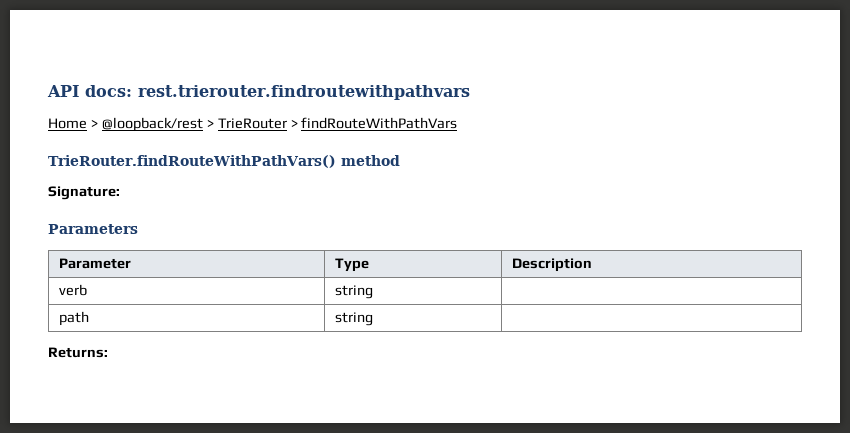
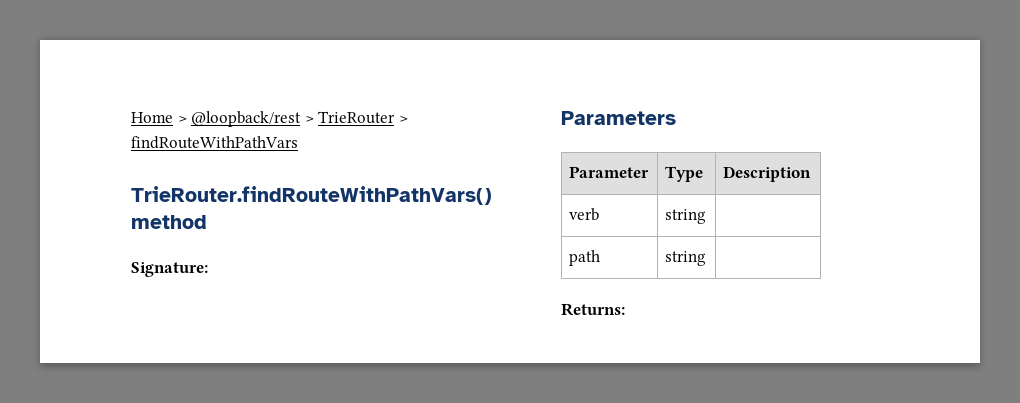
[47,85,470,100] API docs: rest.trierouter.findroutewithpathvars // -> (131, 117) none

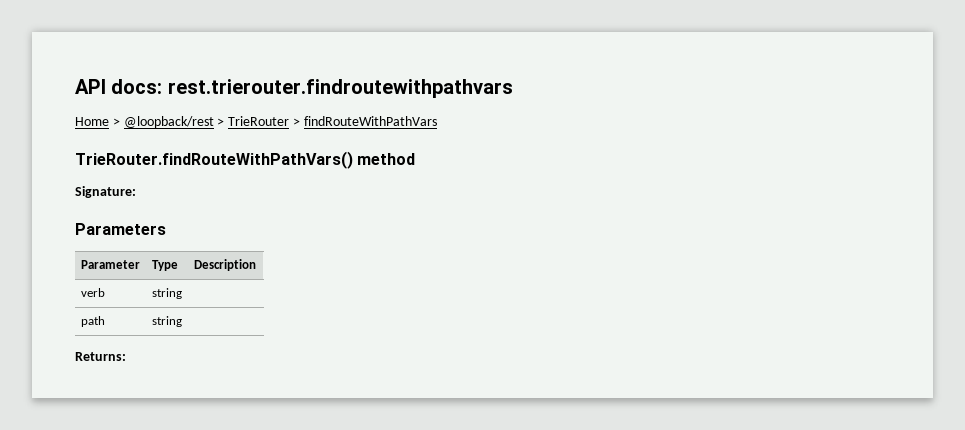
(131, 117) none -> [75,79,513,98] API docs: rest.trierouter.findroutewithpathvars //

